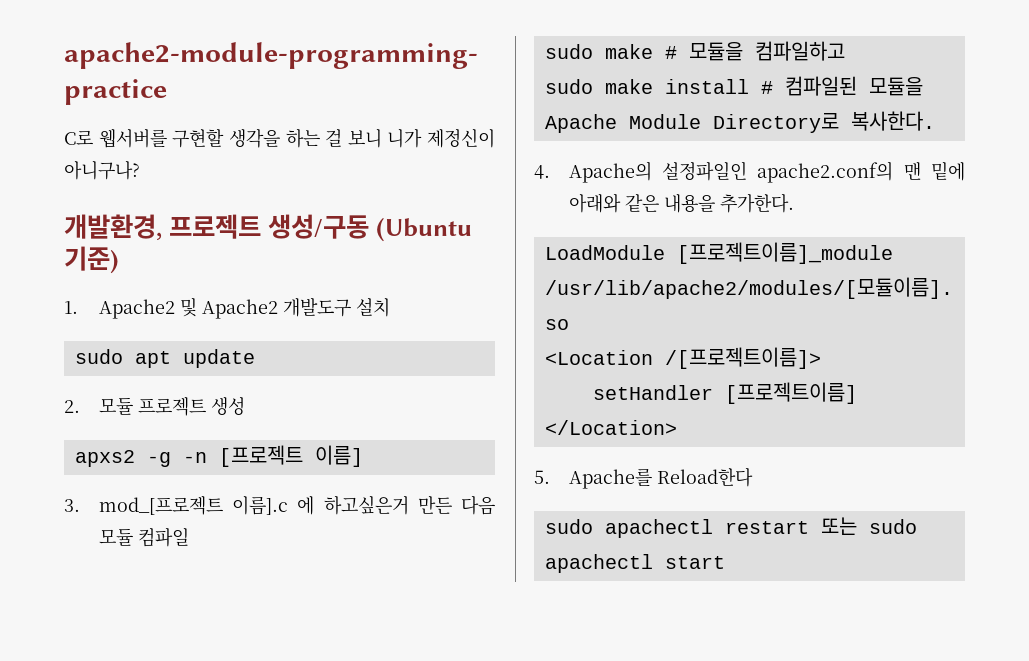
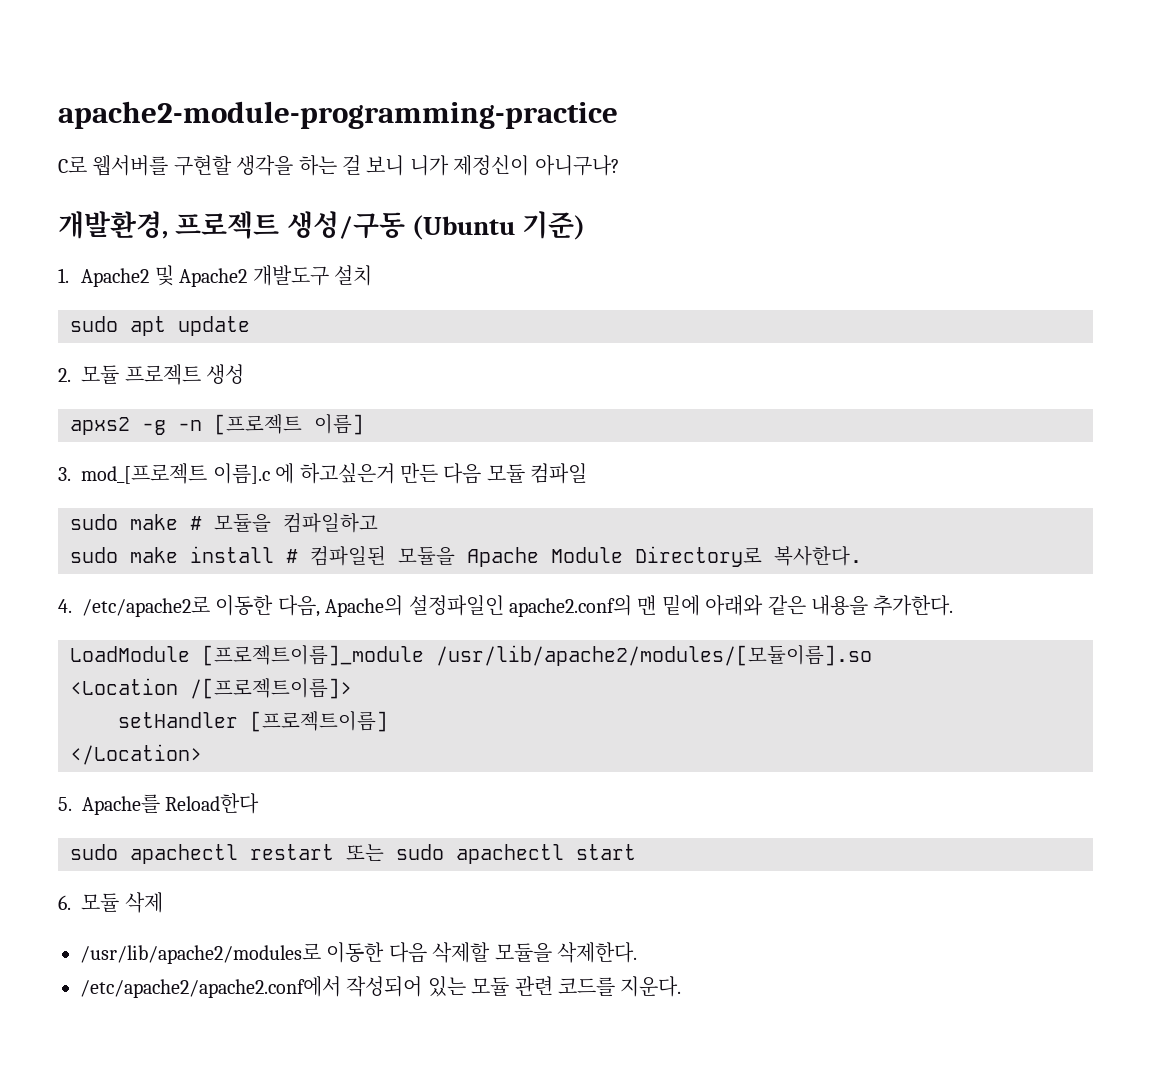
(550, 172) none -> [82,595,320,617] /etc/apache2로 이동한 다음,
(725, 562) none -> [58,892,163,913] [80,942,637,964] [80,976,682,998] // 6. 모듈 삭제 // /usr/lib/apache2/modules로 이동한 다음 삭제할 모듈을 삭제한다. // /etc/apache2/apache2.conf에서 작성되어 있는 모듈 관련 코드를 지운다.

